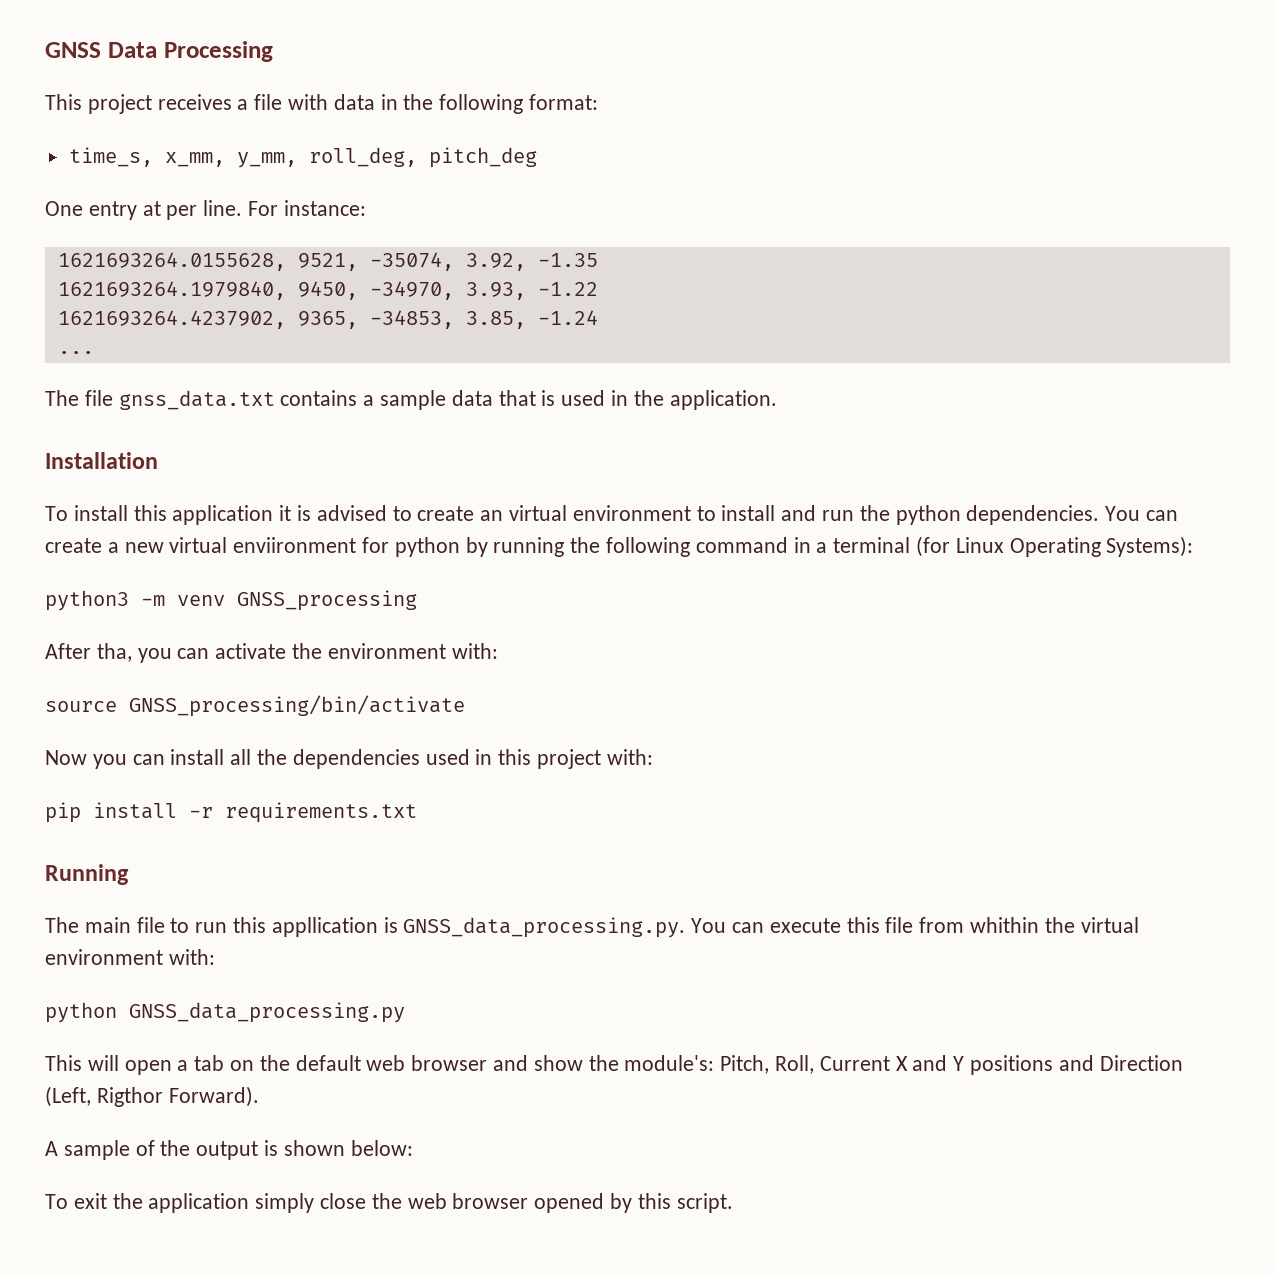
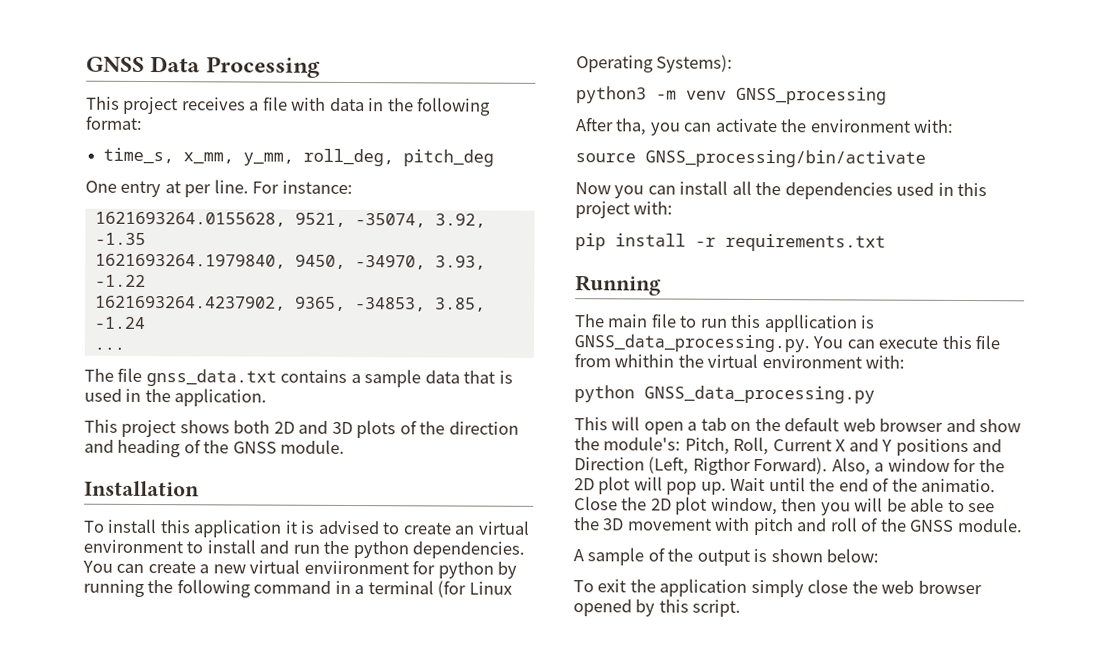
(777, 400) none -> [84,419,519,439] [84,439,346,458] // This project shows both 2D and 3D plots of the direction and heading of the GNSS module.
(259, 1096) none -> [831,457,1005,476] [574,476,997,495] [574,496,996,516] [573,517,1023,536] Also, a window for the 2D plot will pop up. Wait until the end of the animatio. Close the 2D plot window, then you will be able to see the 3D movement with pitch and roll of the GNSS module.

